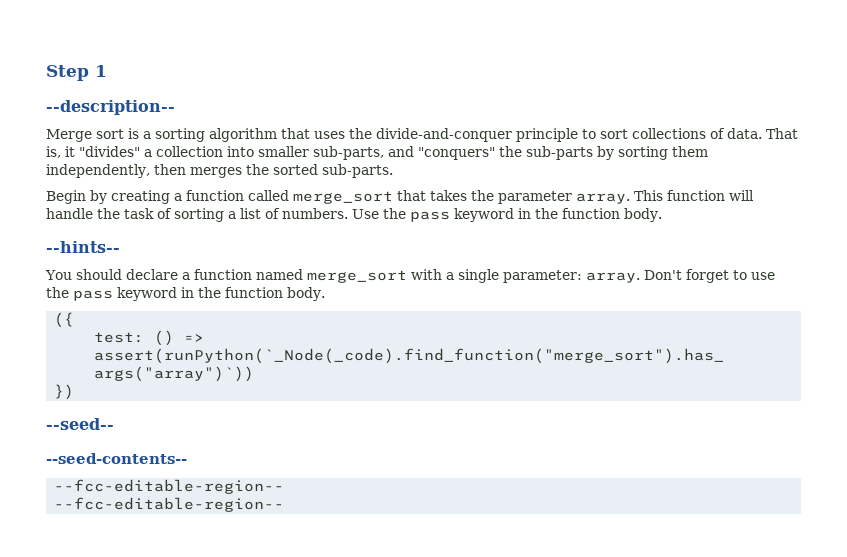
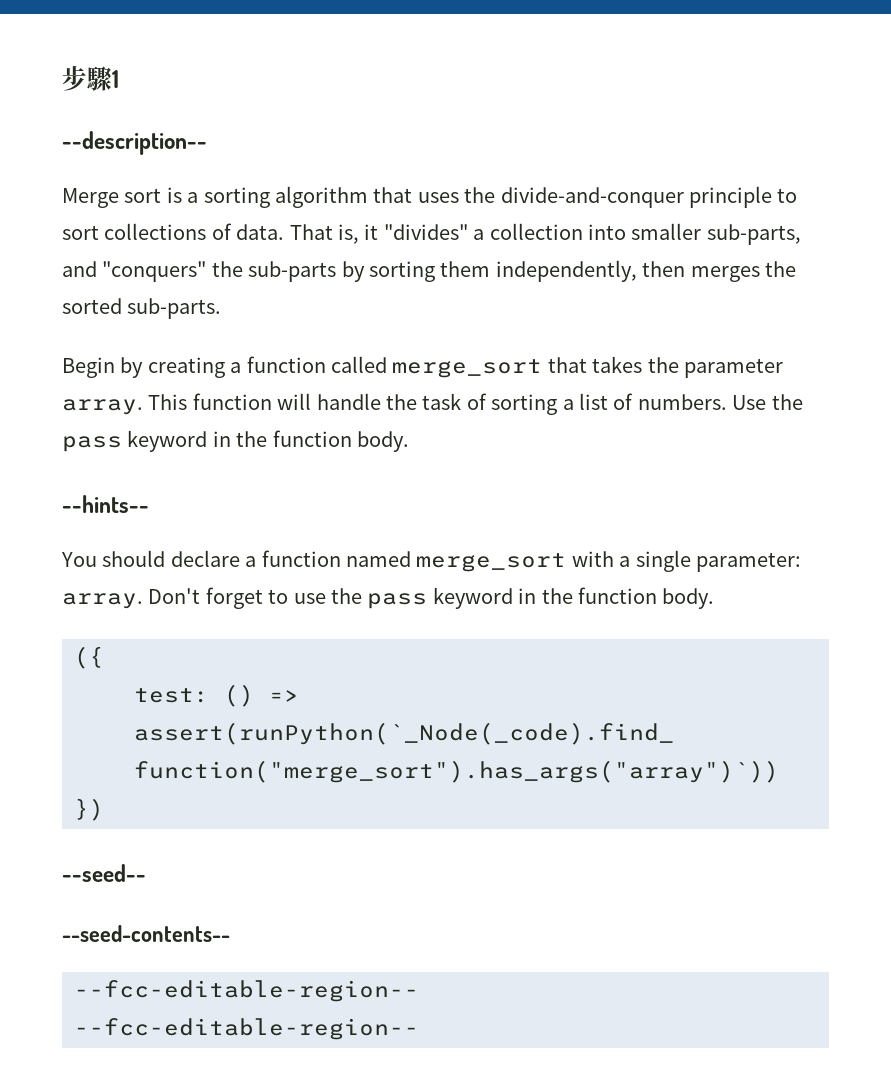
[46,65,89,81] Step -> [62,66,112,91] 步驟

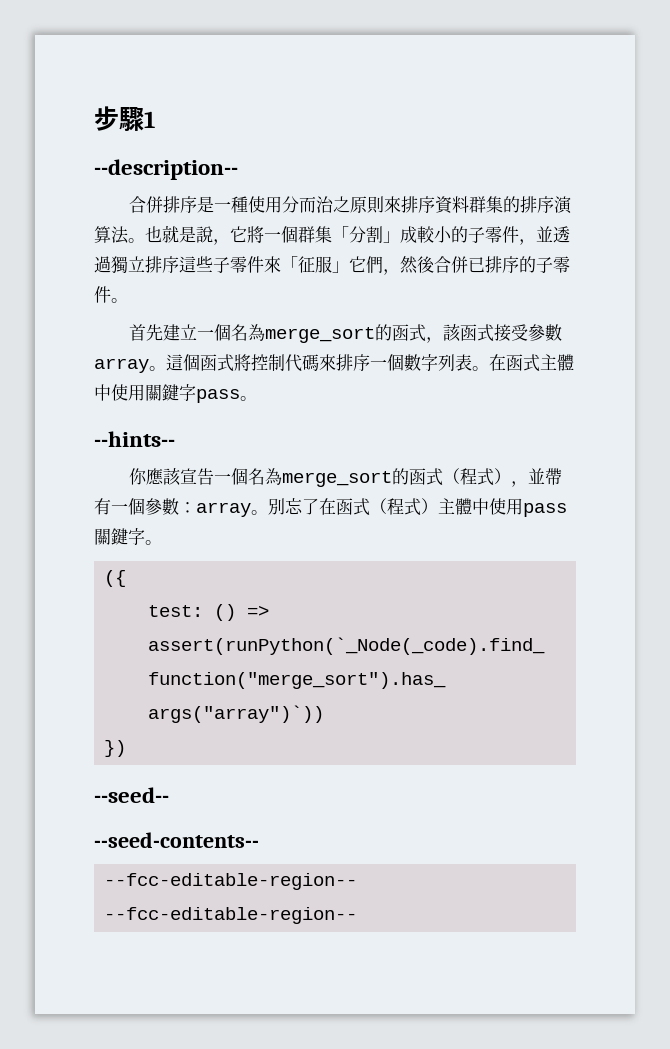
[62,186,798,208] [62,223,801,245] [62,260,796,282] [62,298,222,319] [62,356,783,378] [62,393,803,415] [62,430,409,452] [62,495,149,513] [61,550,801,572] [62,587,715,609] Merge sort is a sorting algorithm that uses the divide-and-conquer principle to sort collections of data. That is, it "divides" a collection into smaller sub-parts, and "conquers" the sub-parts by sorting them independently, then merges the sorted sub-parts. // Begin by creating a function called merge_sort that takes the parameter array. This function will handle the task of sorting a list of numbers. Use the pass keyword in the function body. // --hints-- // You should declare a function named merge_sort with a single parameter: array. Don't forget to use the pass keyword in the function body. -> [129,196,574,214] [94,225,570,245] [94,256,570,275] [94,286,128,303] [129,324,563,343] [94,354,574,373] [94,384,257,403] [94,431,175,447] [129,468,563,487] [94,498,567,517] [94,528,162,545] 合併排序是一種使用分而治之原則來排序資料群集的排序演算法。也就是說，它將一個群集「分割」成較小的子零件，並透過獨立排序這些子零件來「征服」它們，然後合併已排序的子零件。 // 首先建立一個名為merge_sort的函式，該函式接受參數array。這個函式將控制代碼來排序一個數字列表。在函式主體中使用關鍵字pass。 // --hints-- // 你應該宣告一個名為merge_sort的函式（程式），並帶有一個參數：array。別忘了在函式（程式）主體中使用pass關鍵字。

